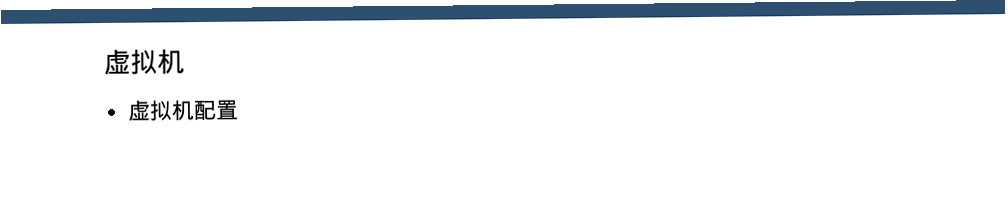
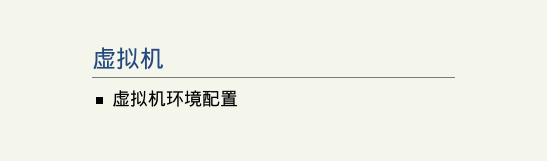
(196, 110) none -> [165,90,202,107] 环境

